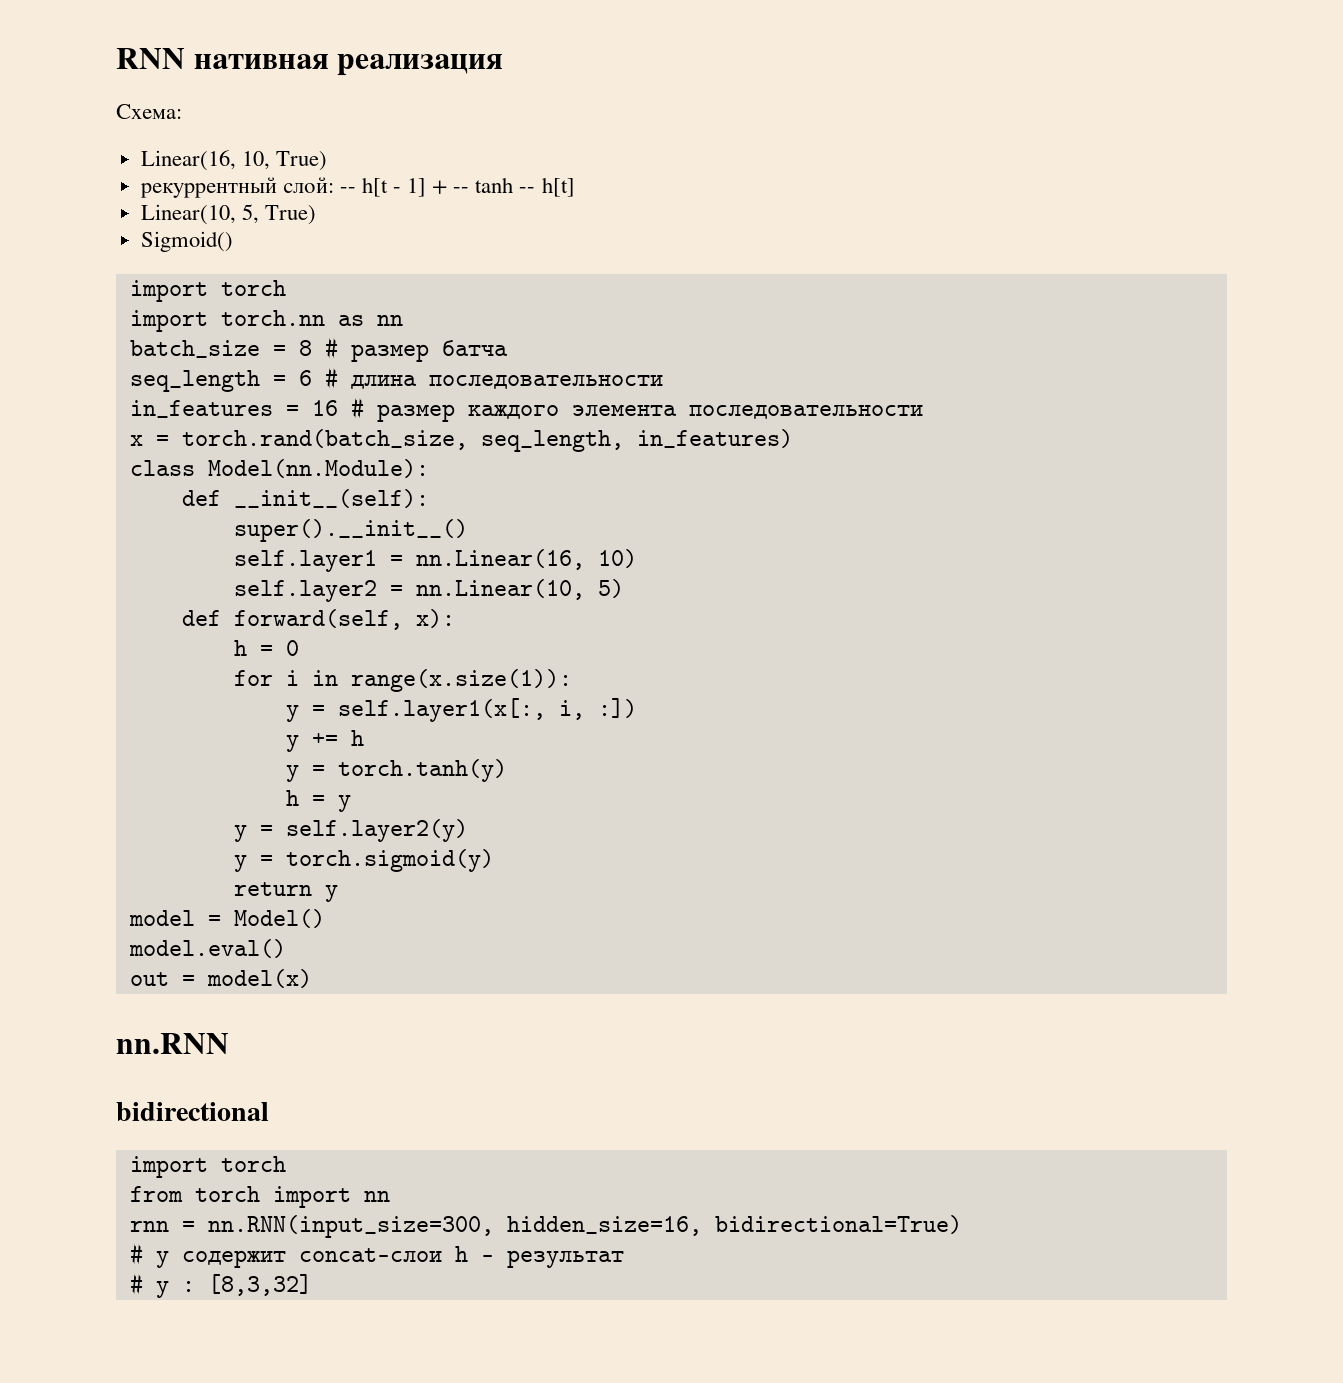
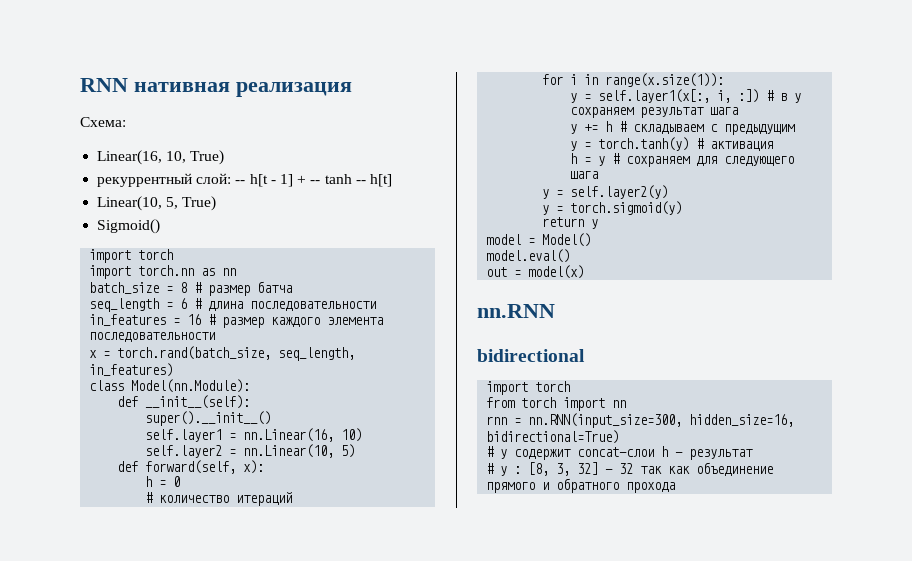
(299, 648) none -> [145,492,293,506] // # количество итераций
(637, 708) none -> [766,90,802,103] [570,107,739,118] # в y сохраняем результат шага
(364, 738) none -> [619,121,796,135] # складываем с предыдущим
(507, 770) none -> [696,138,774,151] # активация
(351, 803) none -> [612,153,795,167] [570,171,599,179] # сохраняем для следующего шага
[207,1274,312,1296] [8,3,32] -> [528,462,774,476] [486,478,676,493] [8, 3, 32] - 32 так как объединение прямого и обратного прохода

